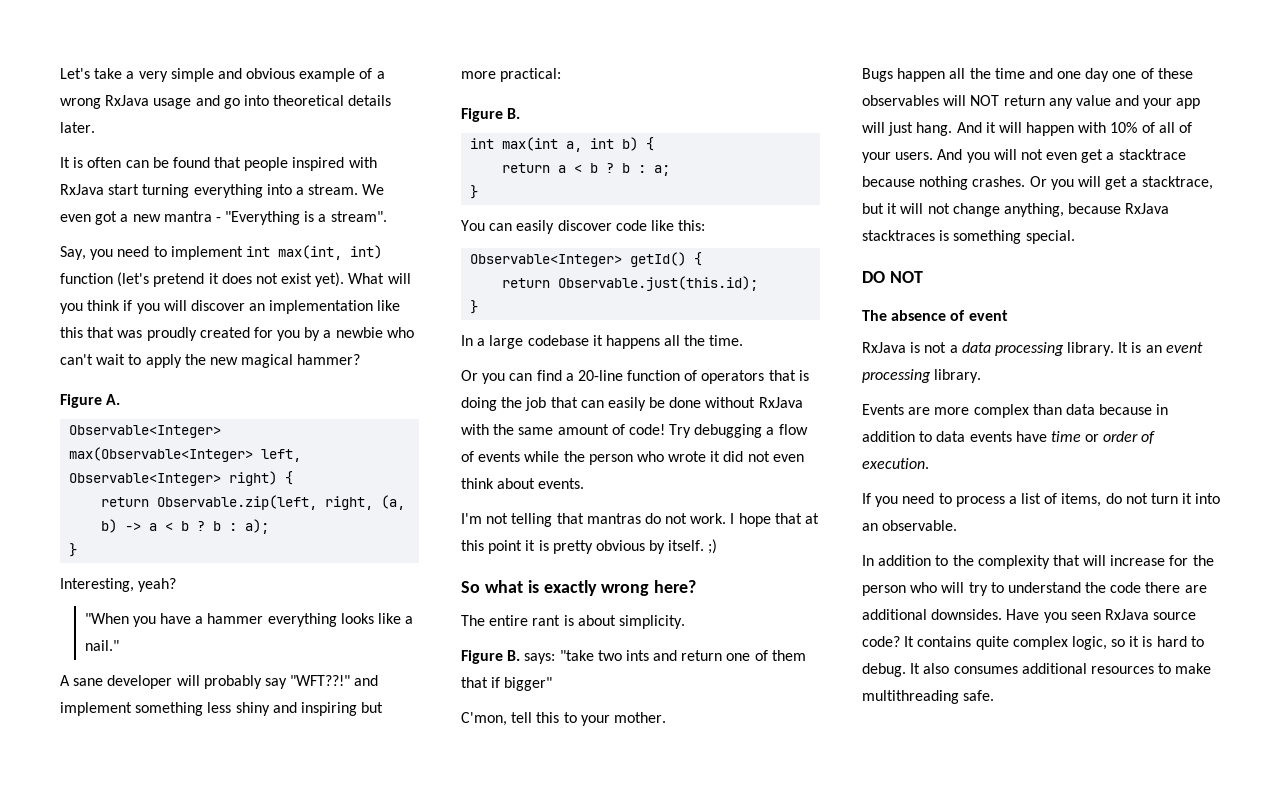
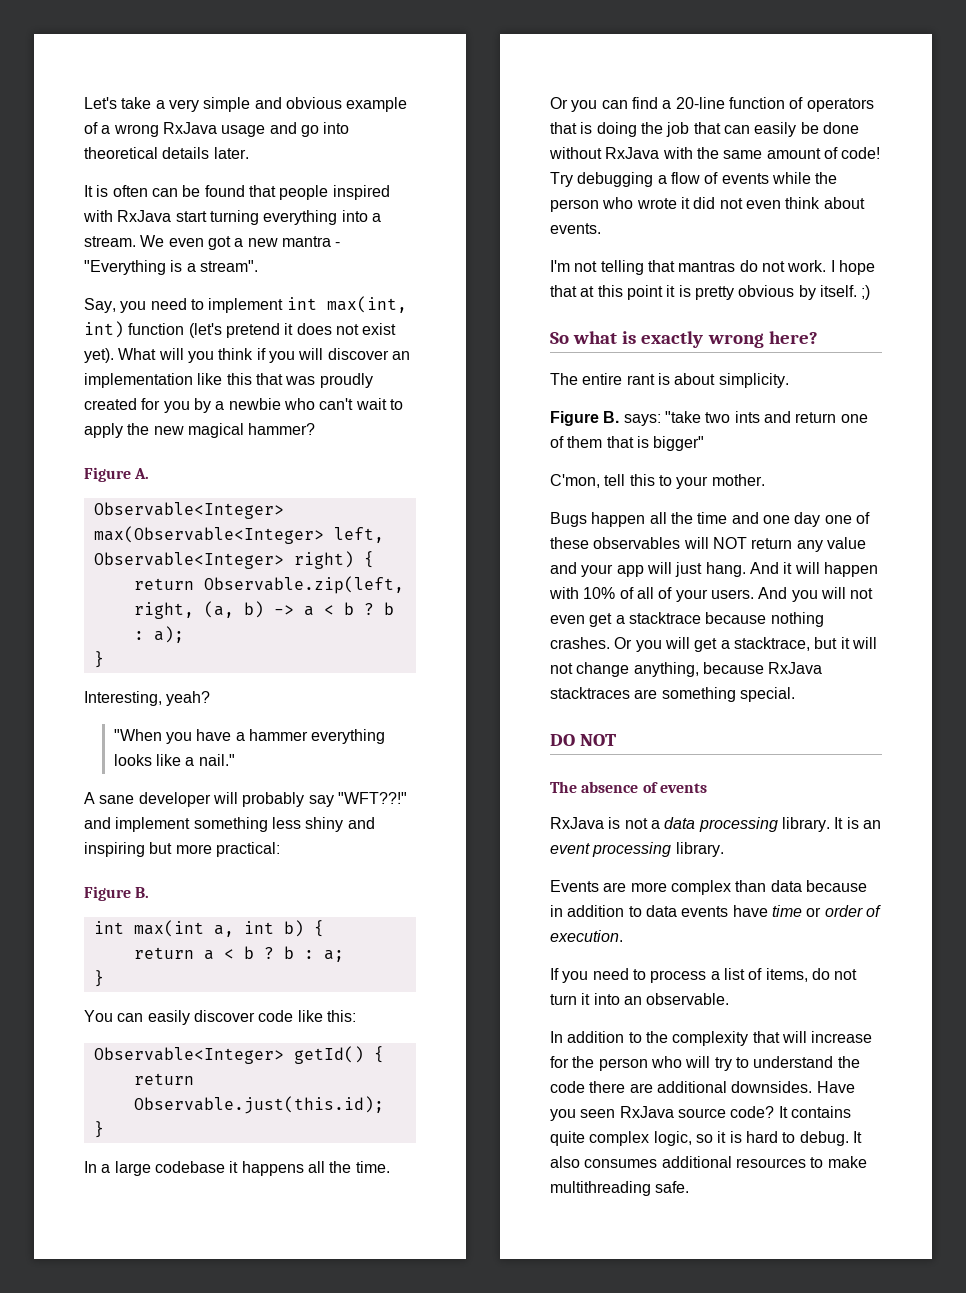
[491,677,501,688] if -> [636,436,649,448] is
[939,230,950,241] is -> [634,689,658,699] are
[968,310,1008,321] event -> [659,783,707,793] events

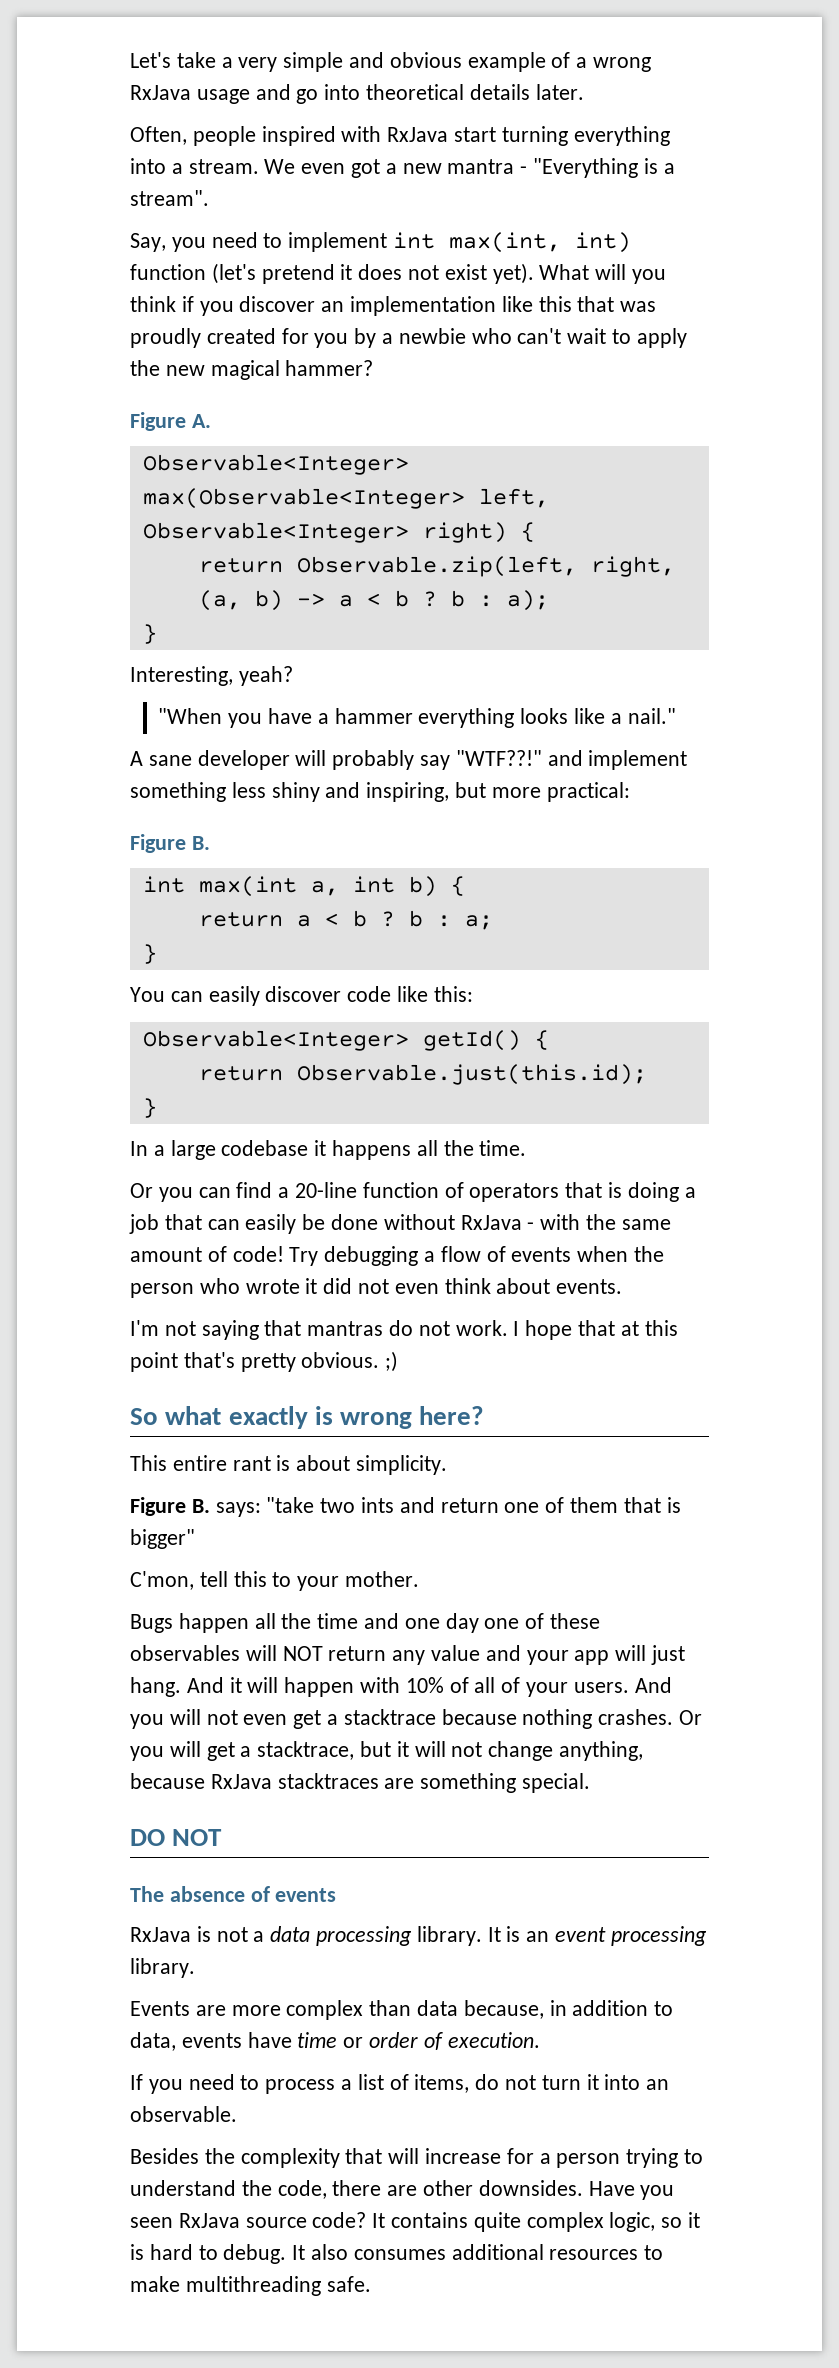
[84,185,276,197] It is often can be found that -> [130,126,187,145] Often,
[298,348,324,360] will -> (234, 308) none
[337,792,407,804] "WFT??!" -> [455,750,542,766] "WTF??!"
[84,842,145,857] inspiring -> [366,782,450,802] inspiring,
[640,122,663,134] the -> [684,1187,696,1198] a
(660, 153) none -> [527,1222,535,1230] -
[771,172,811,184] while -> [577,1246,629,1262] when
[600,260,644,275] telling -> [201,1320,259,1340] saying
[666,285,857,300] it is pretty obvious by itself. -> [183,1352,380,1372] that's pretty obvious.
[622,331,704,348] is exactly -> [228,1406,333,1429] exactly is
[550,373,578,385] The -> [130,1455,167,1471] This
[805,880,867,892] because -> [463,2000,544,2019] because,
[645,905,677,917] data -> [130,2032,176,2051] data,
[550,1031,642,1043] In addition to -> [130,2148,199,2164] Besides
[572,1056,732,1071] the person who will try -> [539,2148,679,2168] a person trying
[550,1081,585,1093] code -> [277,2180,327,2199] code,
[656,1081,727,1093] additional -> [423,2180,474,2196] other

